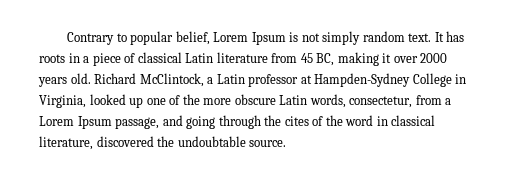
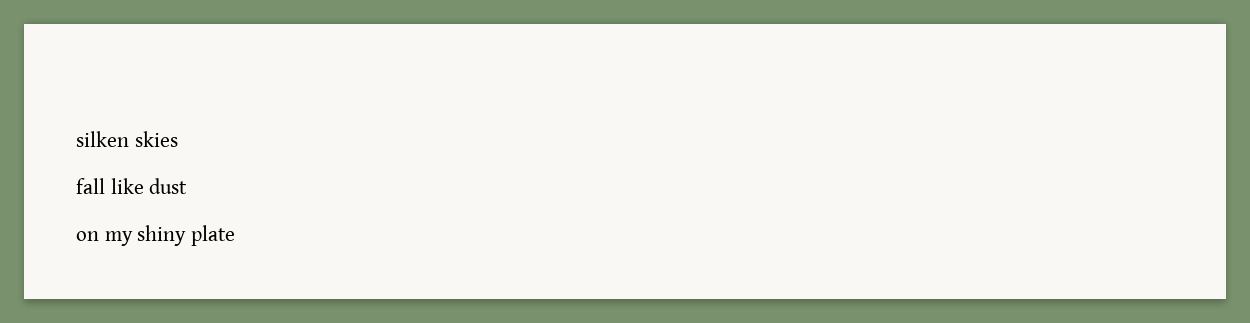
[67,31,465,45] [39,52,448,66] [38,73,467,87] [39,94,452,108] [39,115,436,129] [39,136,287,150] Contrary to popular belief, Lorem Ipsum is not simply random text. It has roots in a piece of classical Latin literature from 45 BC, making it over 2000 years old. Richard McClintock, a Latin professor at Hampden-Sydney College in Virginia, looked up one of the more obscure Latin words, consectetur, from a Lorem Ipsum passage, and going through the cites of the word in classical literature, discovered the undoubtable source. -> [76,131,178,147] [76,178,188,194] [76,225,236,246] silken skies // fall like dust // on my shiny plate

